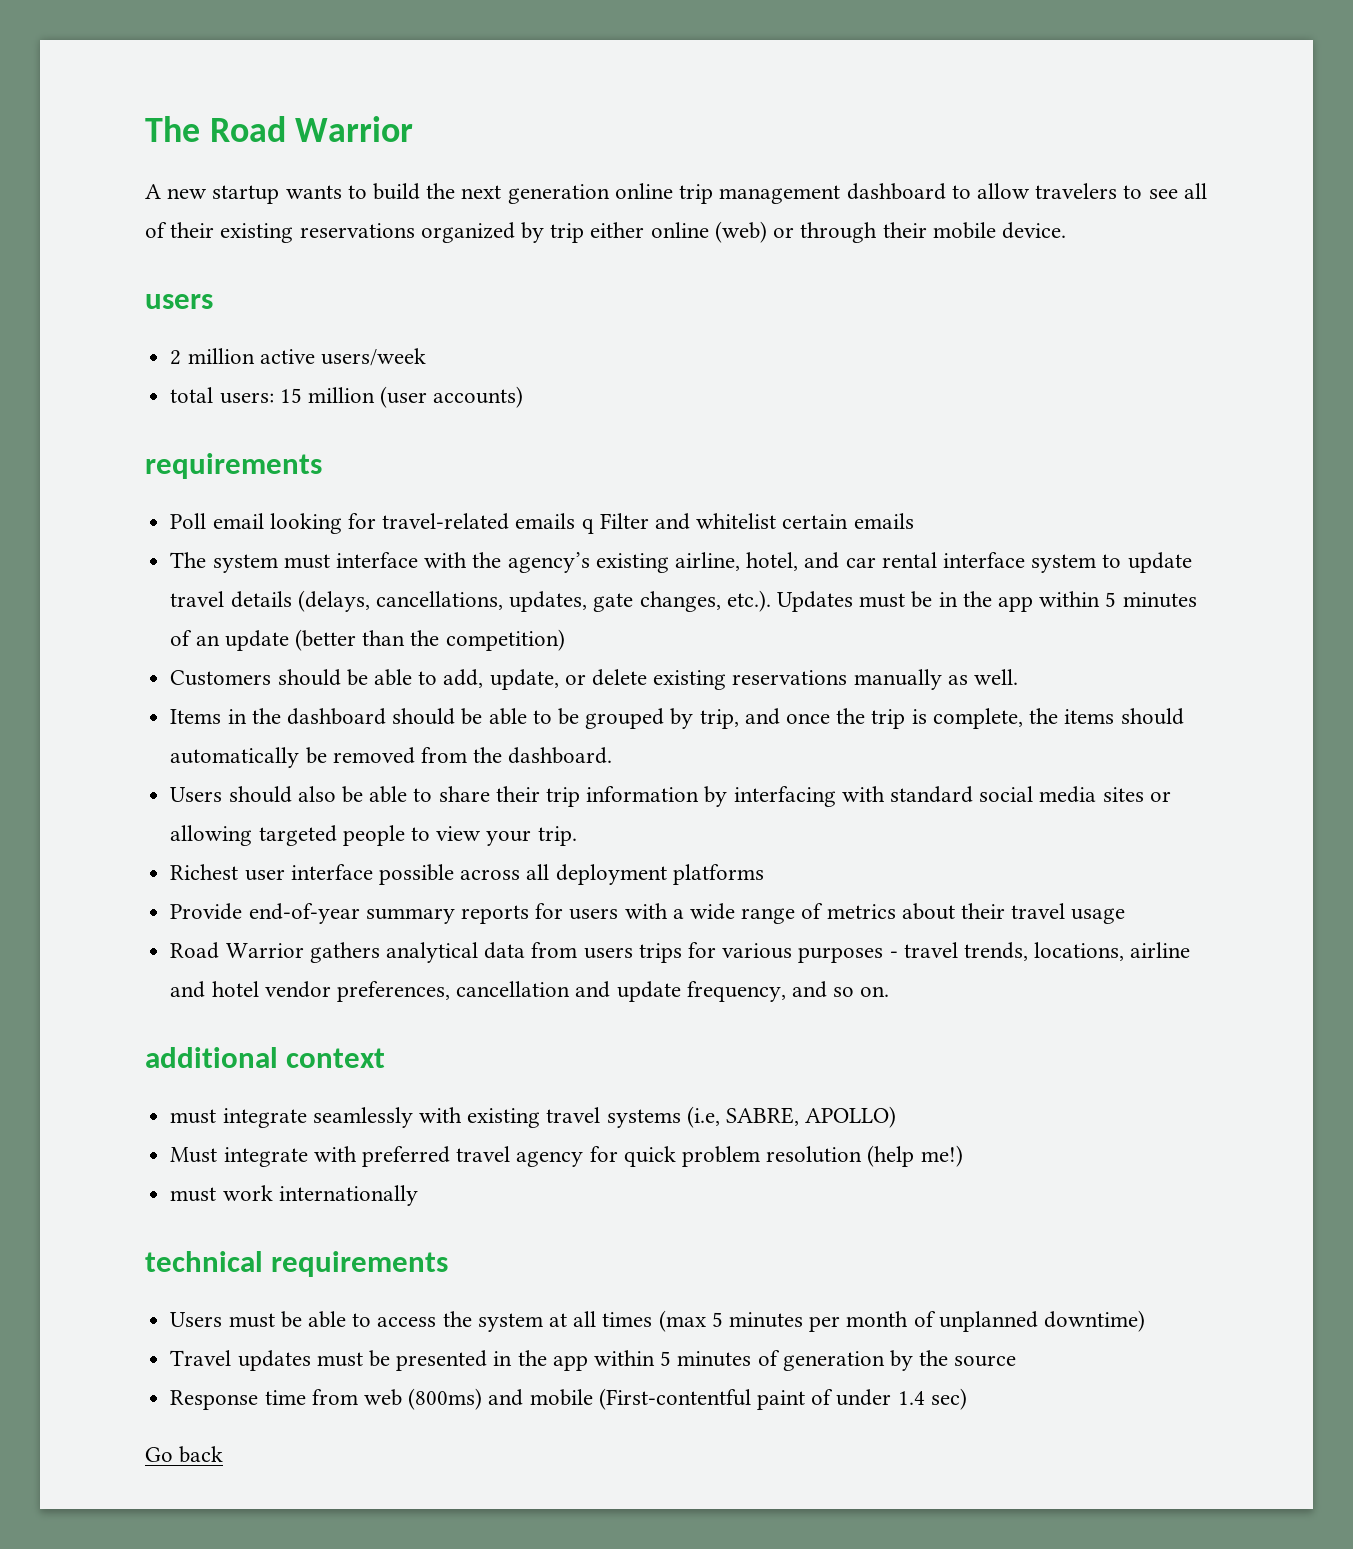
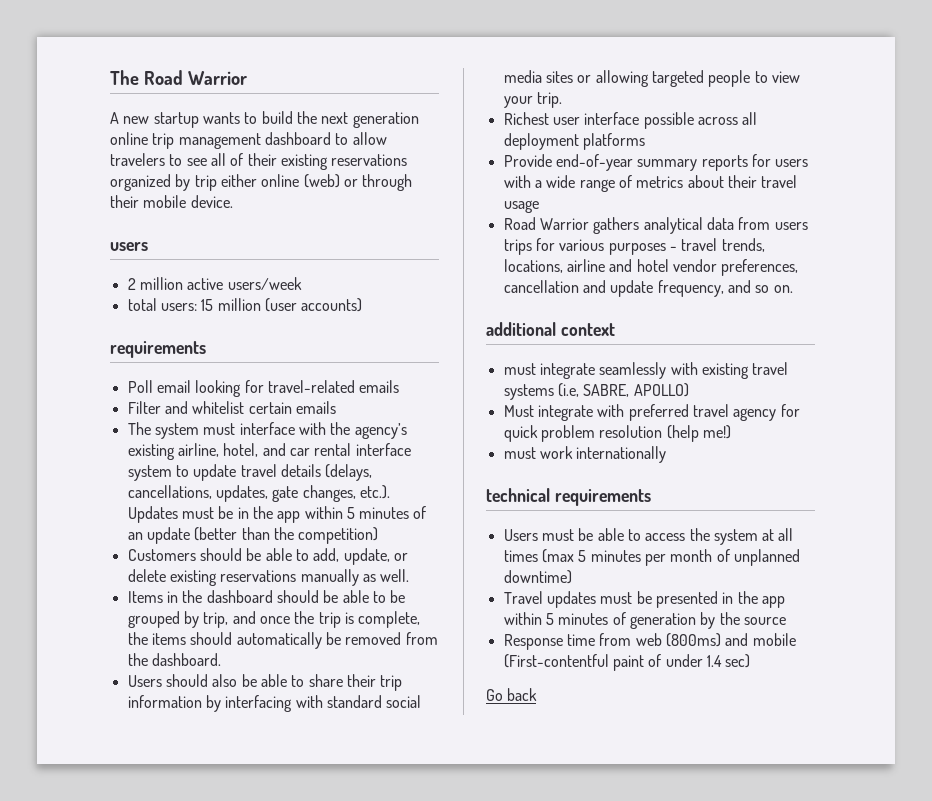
[581,518,594,534] q -> (400, 386) //

